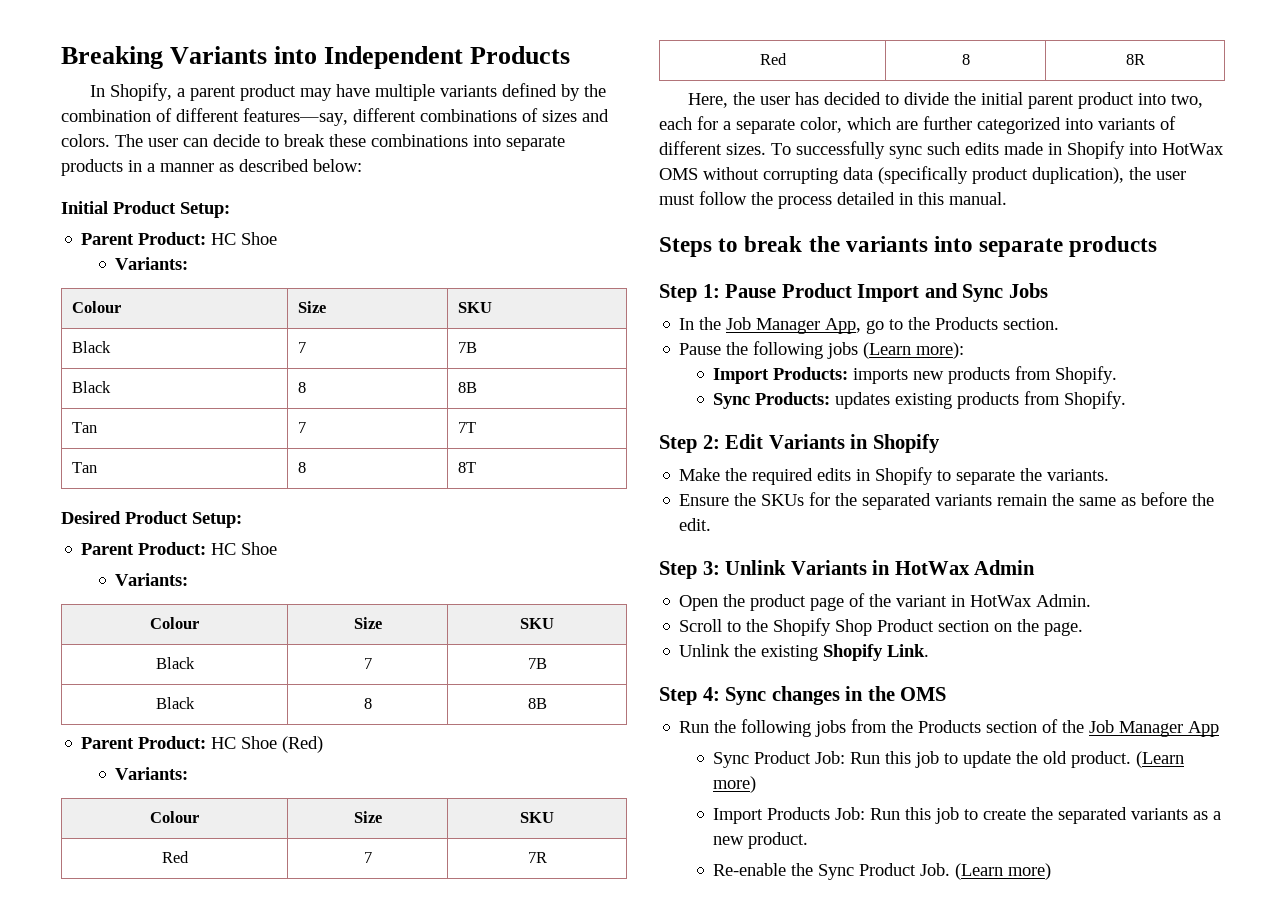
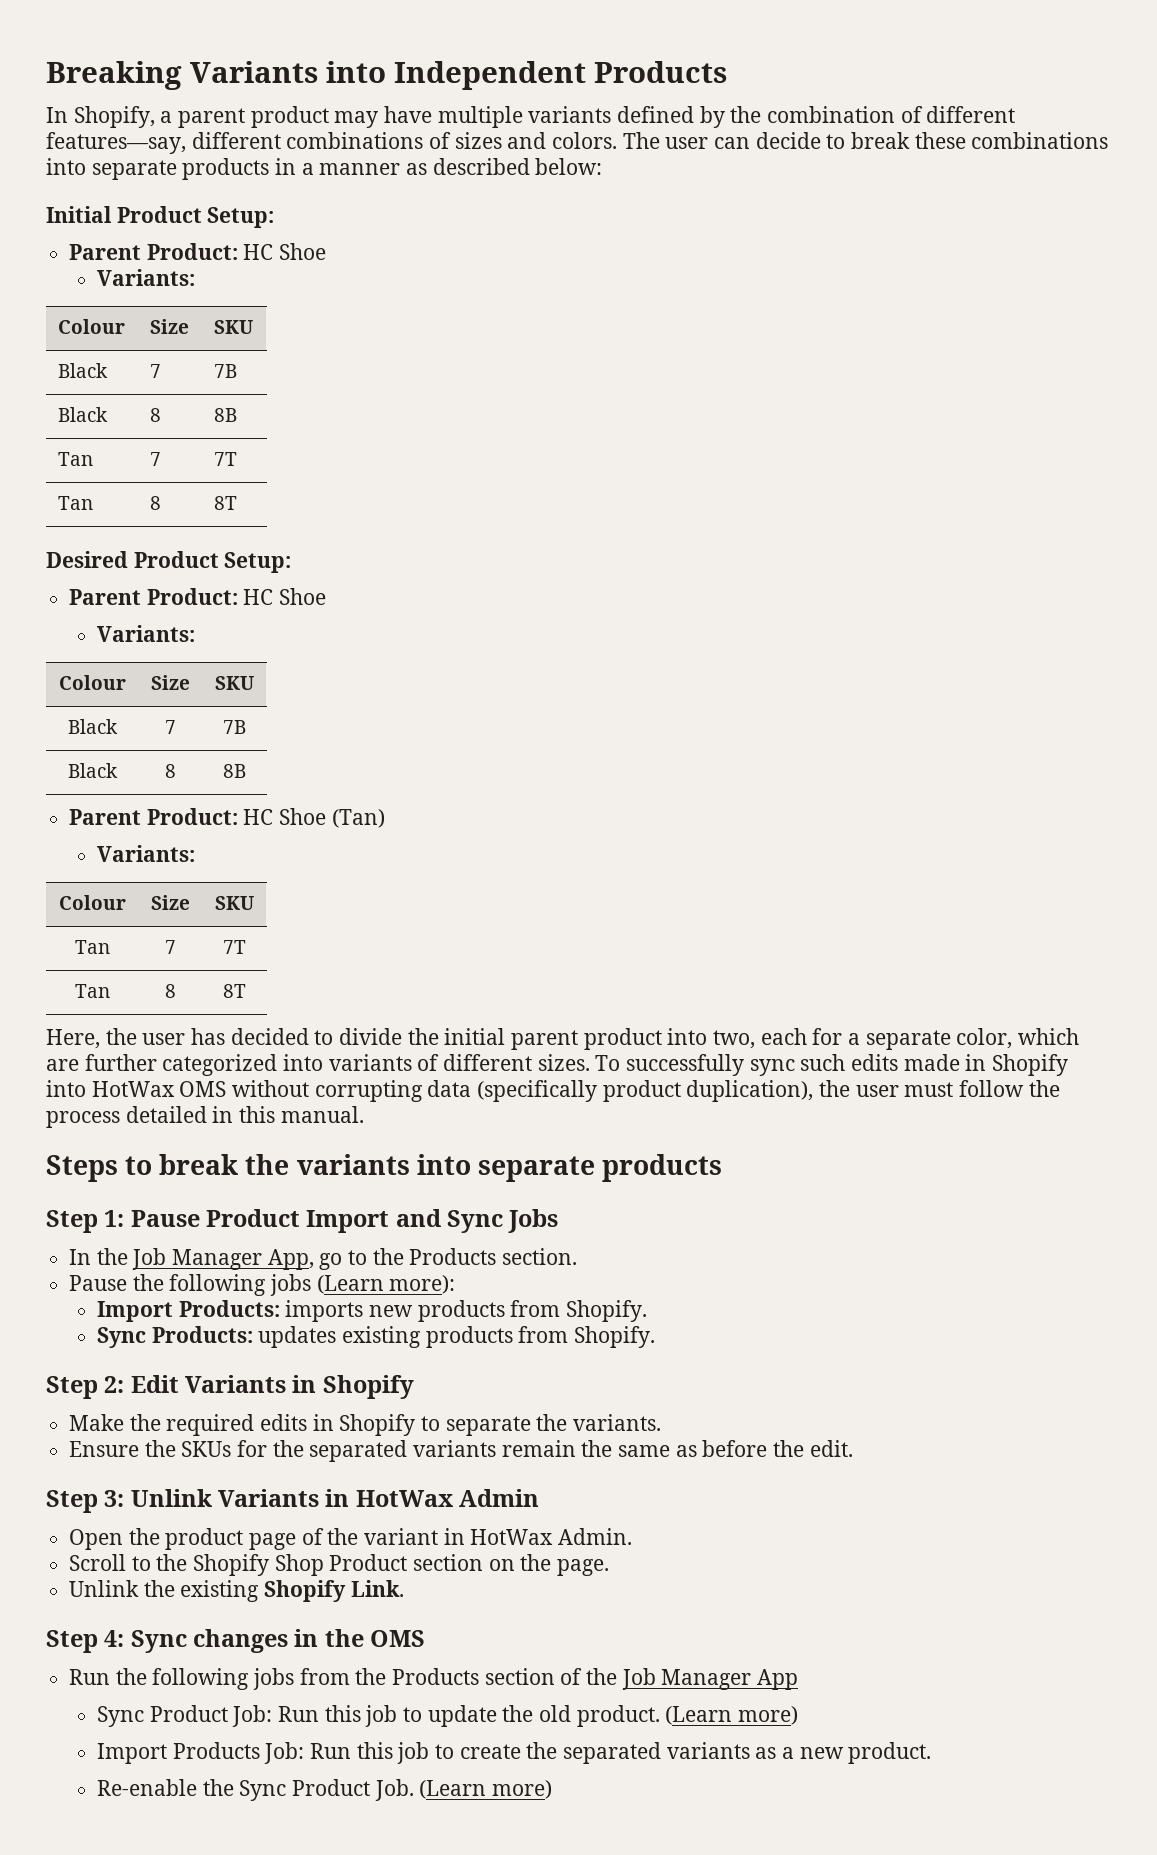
[282,736,324,753] [115,767,189,780] [150,811,199,823] [353,811,382,823] [520,812,554,823] [161,851,189,863] [363,852,372,863] [527,852,547,863] [759,53,787,65] [961,54,970,65] [1125,54,1145,65] (Red) // Variants: // Colour | Size | SKU // Red | 7 | 7R // Red | 8 | 8R -> [331,809,385,828] [96,845,195,862] [59,895,126,910] [151,895,190,910] [215,896,254,910] [75,940,110,954] [165,940,176,954] [223,940,246,954] [75,984,110,998] [165,984,176,998] [223,984,246,998] (Tan) // Variants: // Colour | Size | SKU // Tan | 7 | 7T // Tan | 8 | 8T

